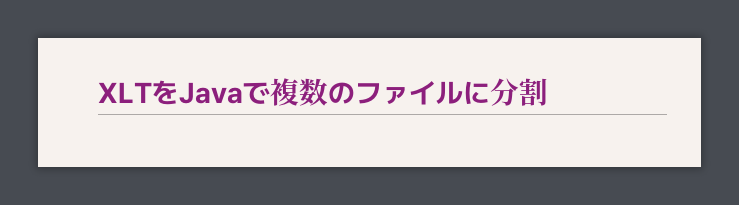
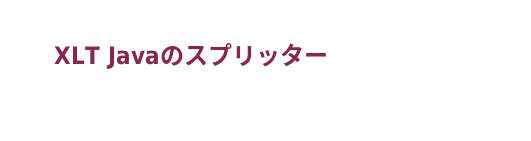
[152,78,548,106] をJavaで複数のファイルに分割 -> [105,43,328,69] Javaのスプリッター

